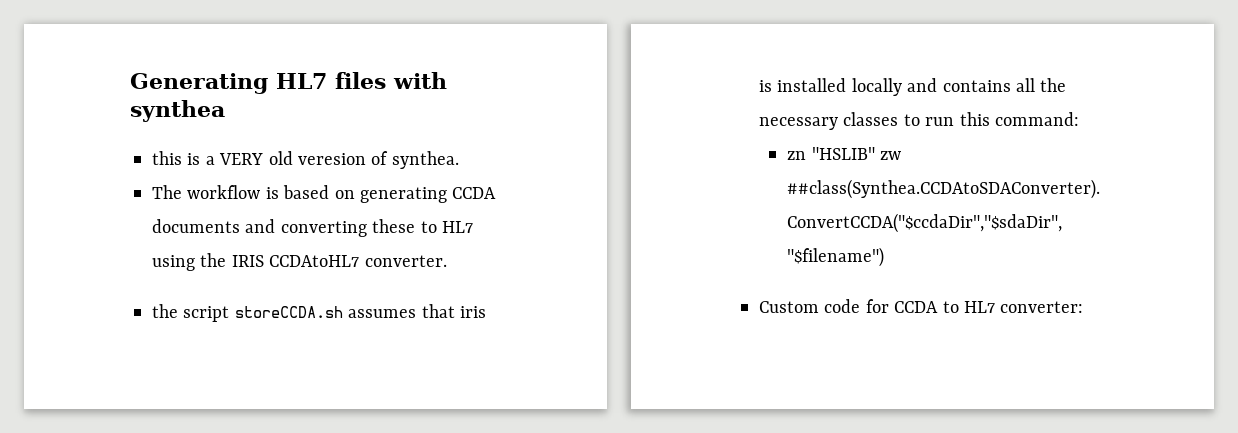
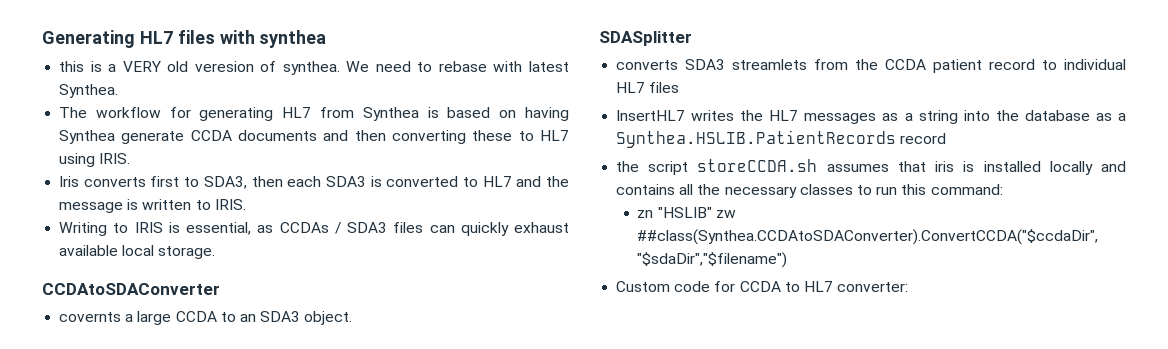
[152,185,447,203] // The workflow is based on generating -> [346,61,569,72] [59,84,119,98] [59,107,569,121] [59,130,185,144] We need to rebase with latest Synthea. // The workflow for generating HL7 from Synthea is based on having Synthea generate
(276, 226) none -> [354,130,386,141] then
[200,253,447,267] the IRIS CCDAtoHL7 converter. -> [99,153,131,164] [59,176,569,189] [59,199,246,213] [59,222,569,236] [59,245,216,259] [42,283,220,295] [59,311,353,325] [599,31,692,46] [616,59,1126,73] [616,82,680,93] [616,110,1126,124] [616,130,947,148] IRIS. // Iris converts first to SDA3, then each SDA3 is converted to HL7 and the message is written to IRIS. // Writing to IRIS is essential, as CCDAs / SDA3 files can quickly exhaust available local storage. // CCDAtoSDAConverter // covernts a large CCDA to an SDA3 object. // SDASplitter // converts SDA3 streamlets from the CCDA patient record to individual HL7 files // InsertHL7 writes the HL7 messages as a string into the database as a Synthea.HSLIB.PatientRecords record

